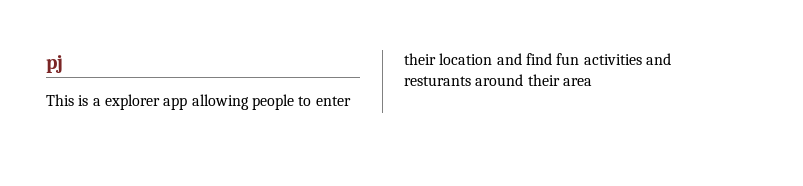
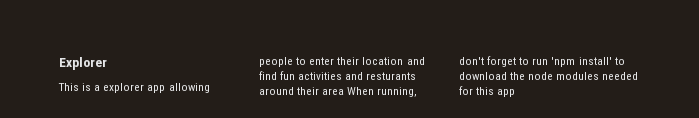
[46,55,63,73] pj -> [59,57,107,70] Explorer
(592, 82) none -> [347,87,418,97] [459,56,625,67] [459,72,639,80] [459,86,516,97] When running, don't forget to run 'npm install' to download the node modules needed for this app

